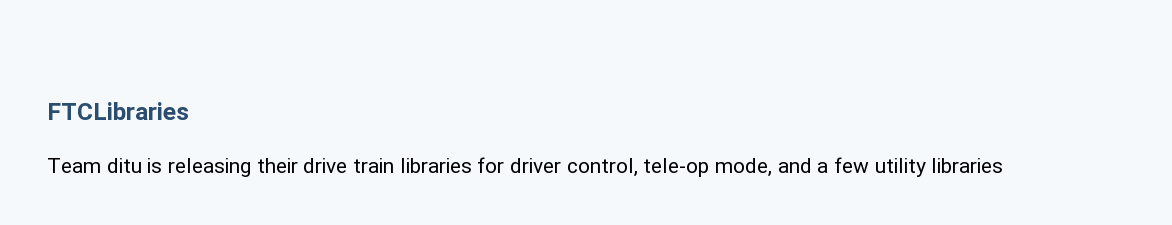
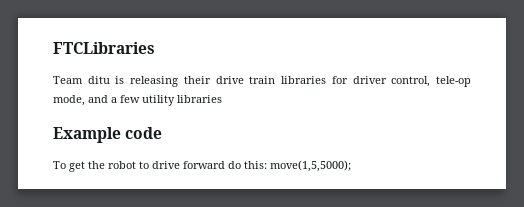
(1004, 165) none -> [53,127,163,143] [53,160,351,172] // Example code // To get the robot to drive forward do this: move(1,5,5000);

